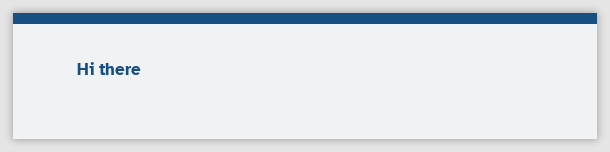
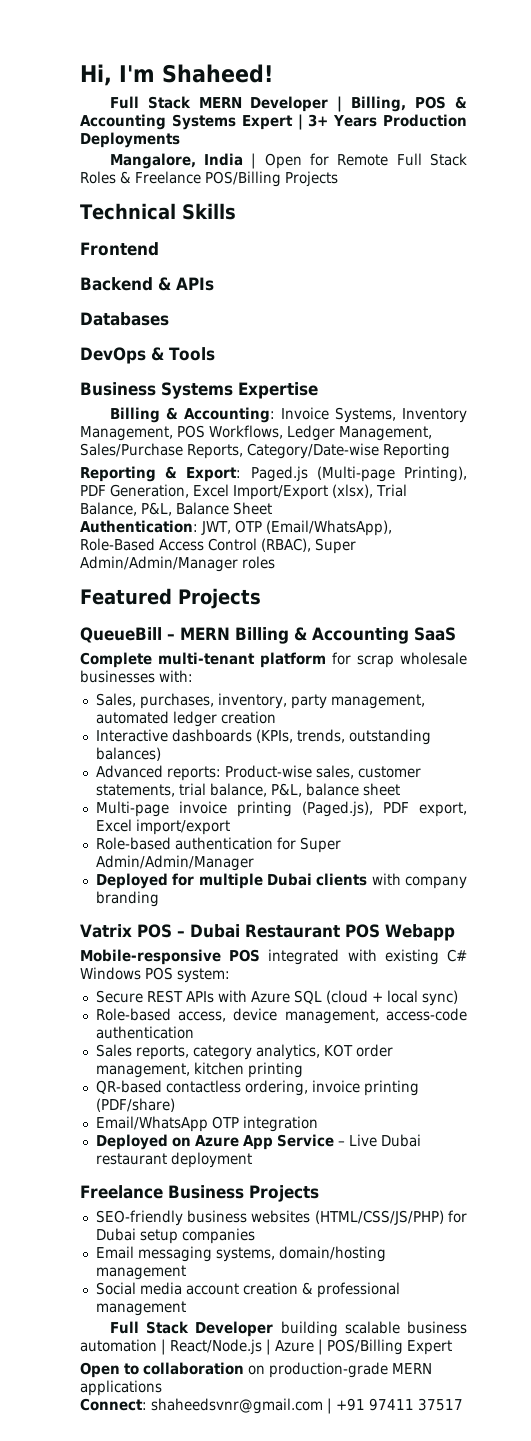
[77,62,141,75] Hi there -> [80,64,273,86] [109,96,468,112] [80,114,467,130] [80,132,180,148] [109,153,468,169] [80,171,338,187] [80,203,236,220] [80,242,159,256] [80,277,214,291] [80,312,169,326] [80,347,215,364] [80,382,318,399] [109,407,468,423] [80,425,432,441] [80,443,450,459] [80,466,467,482] [80,484,407,500] [80,502,272,516] [80,520,392,536] [80,538,356,554] [80,556,275,572] [80,588,261,609] [80,627,456,644] [80,652,467,668] [80,670,193,683] [95,693,425,709] [95,711,276,727] [95,729,431,745] [95,747,161,761] [95,765,421,781] [95,783,400,797] [95,801,467,817] [95,819,230,835] [95,837,341,853] [95,855,254,871] [95,873,467,889] [95,891,159,907] [80,924,455,941] [80,949,467,965] [80,967,230,983] [95,990,458,1006] [95,1008,467,1024] [95,1026,194,1039] [95,1044,393,1060] [95,1062,303,1078] [95,1080,419,1096] [95,1098,175,1112] [95,1116,318,1132] [95,1134,421,1150] [95,1152,252,1168] [80,1185,319,1202] [95,1210,467,1226] [95,1228,255,1244] [95,1246,386,1262] [95,1265,186,1280] [95,1282,400,1298] [95,1301,186,1316] [109,1321,467,1337] [80,1339,452,1355] [80,1362,432,1378] [80,1380,162,1396] [80,1398,463,1414] Hi, I'm Shaheed! // Full Stack MERN Developer | Billing, POS & Accounting Systems Expert | 3+ Years Production Deployments // Mangalore, India | Open for Remote Full Stack Roles & Freelance POS/Billing Projects // Technical Skills // Frontend // Backend & APIs // Databases // DevOps & Tools // Business Systems Expertise // Billing & Accounting: Invoice Systems, Inventory Management, POS Workflows, Ledger Management, Sales/Purchase Reports, Category/Date-wise Reporting // Reporting & Export: Paged.js (Multi-page Printing), PDF Generation, Excel Import/Export (xlsx), Trial Balance, P&L, Balance Sheet // Authentication: JWT, OTP (Email/WhatsApp), Role-Based Access Control (RBAC), Super Admin/Admin/Manager roles // Featured Projects // QueueBill – MERN Billing & Accounting SaaS // Complete multi-tenant platform for scrap wholesale businesses with: // Sales, purchases, inventory, party management, automated ledger creation // Interactive dashboards (KPIs, trends, outstanding balances) // Advanced reports: Product-wise sales, customer statements, trial balance, P&L, balance sheet // Multi-page invoice printing (Paged.js), PDF export, Excel import/export // Role-based authentication for Super Admin/Admin/Manager // Deployed for multiple Dubai clients with company branding // Vatrix POS – Dubai Restaurant POS Webapp // Mobile-responsive POS integrated with existing C# Windows POS system: // Secure REST APIs with Azure SQL (cloud + local sync) // Role-based access, device management, access-code authentication // Sales reports, category analytics, KOT order management, kitchen printing // QR-based contactless ordering, invoice printing (PDF/share) // Email/WhatsApp OTP integration // Deployed on Azure App Service – Live Dubai restaurant deployment // Freelance Business Projects // SEO-friendly business websites (HTML/CSS/JS/PHP) for Dubai setup companies // Email messaging systems, domain/hosting management // Social media account creation & professional management // Full Stack Developer building scalable business automation | React/Node.js | Azure | POS/Billing Expert // Open to collaboration on production-grade MERN applications // Connect: shaheedsvnr@gmail.com | +91 97411 37517

